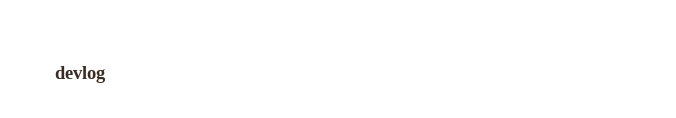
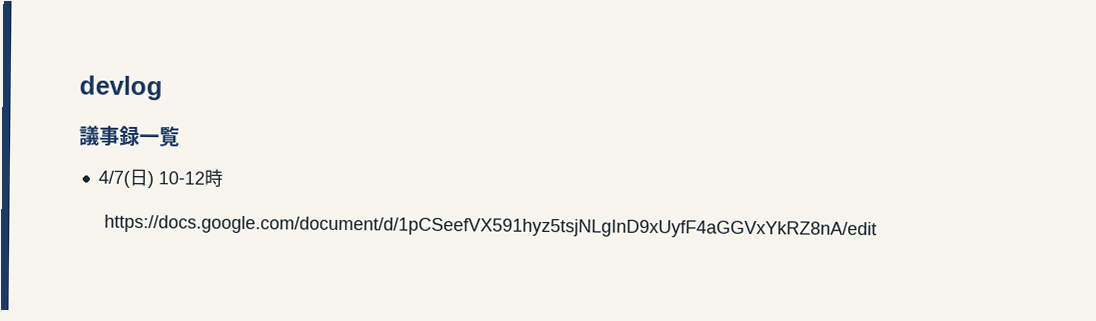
(106, 74) none -> [79,125,180,148] [97,168,223,189] [103,214,877,240] // 議事録一覧 // 4/7(日) 10-12時 // https://docs.google.com/document/d/1pCSeefVX591hyz5tsjNLgInD9xUyfF4aGGVxYkRZ8nA/edit

